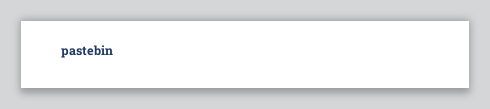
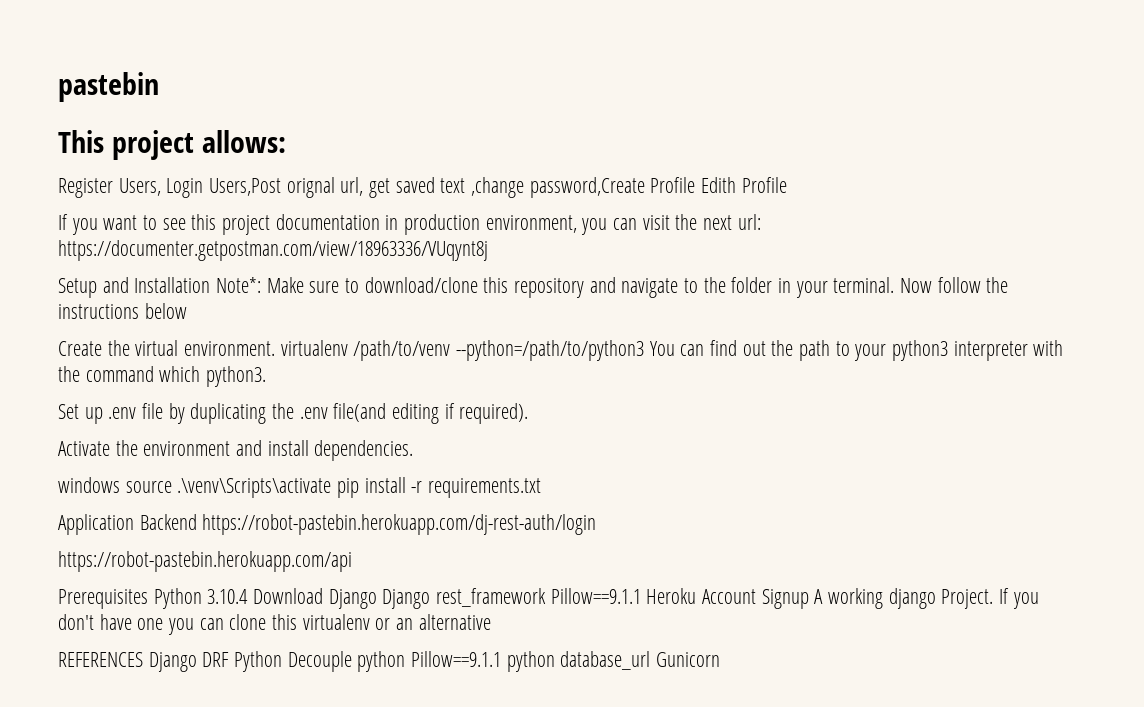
(113, 51) none -> [58,130,286,160] [58,177,787,198] [58,214,761,235] [58,240,488,261] [58,277,1009,298] [58,303,187,319] [58,340,1064,361] [58,366,267,387] [58,403,529,424] [58,440,414,461] [58,477,542,498] [58,514,597,535] [58,551,352,572] [58,588,1039,609] [58,614,491,635] [58,651,721,672] // This project allows: // Register Users, Login Users,Post orignal url, get saved text ,change password,Create Profile Edith Profile // If you want to see this project documentation in production environment, you can visit the next url: https://documenter.getpostman.com/view/18963336/VUqynt8j // Setup and Installation Note*: Make sure to download/clone this repository and navigate to the folder in your terminal. Now follow the instructions below // Create the virtual environment. virtualenv /path/to/venv --python=/path/to/python3 You can find out the path to your python3 interpreter with the command which python3. // Set up .env file by duplicating the .env file(and editing if required). // Activate the environment and install dependencies. // windows source .\venv\Scripts\activate pip install -r requirements.txt // Application Backend https://robot-pastebin.herokuapp.com/dj-rest-auth/login // https://robot-pastebin.herokuapp.com/api // Prerequisites Python 3.10.4 Download Django Django rest_framework Pillow==9.1.1 Heroku Account Signup A working django Project. If you don't have one you can clone this virtualenv or an alternative // REFERENCES Django DRF Python Decouple python Pillow==9.1.1 python database_url Gunicorn

